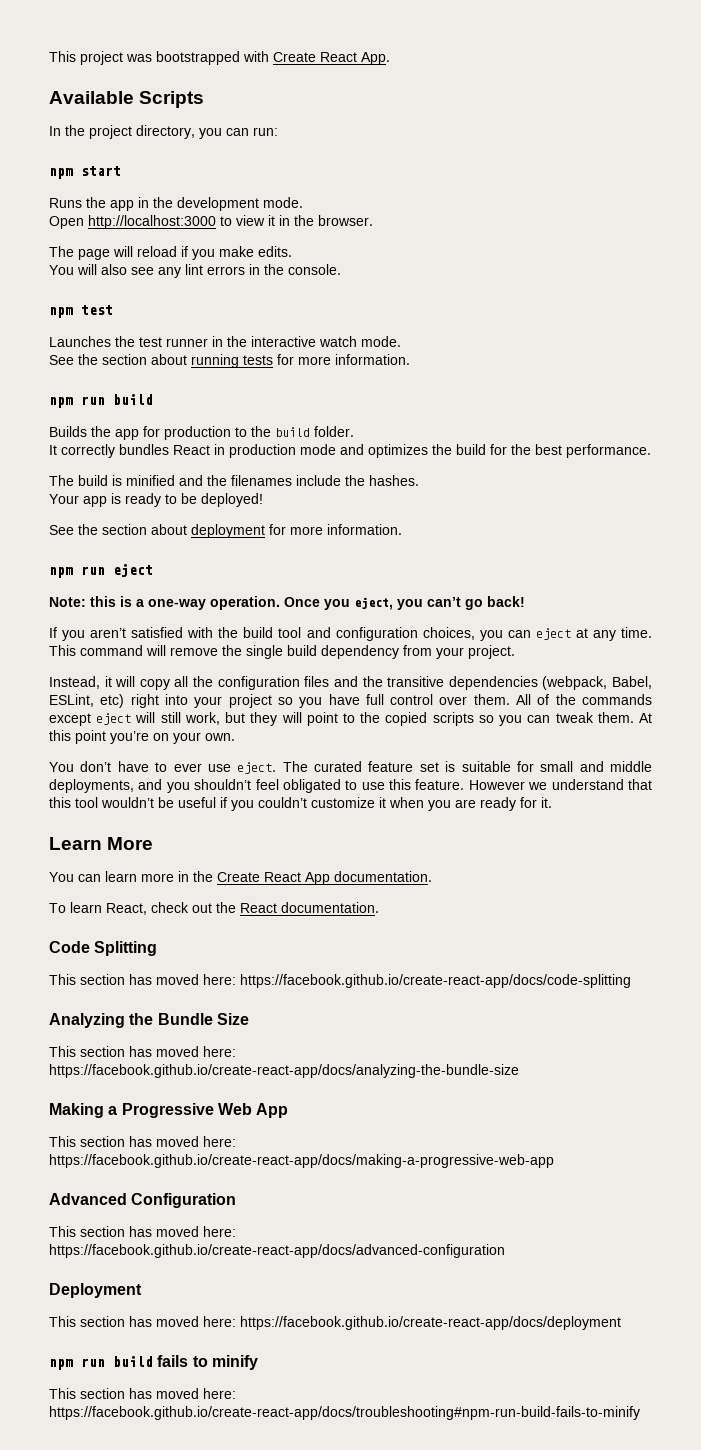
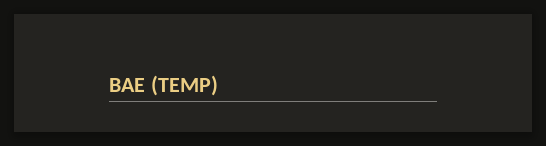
[49,51,390,65] [49,91,205,108] [49,125,278,139] [49,166,121,179] [49,197,303,211] [49,215,373,229] [49,246,292,260] [49,264,341,278] [49,305,113,318] [49,336,401,347] [49,354,410,368] [49,394,153,408] [49,426,354,440] [49,444,651,458] [49,475,419,486] [49,493,263,507] [49,524,402,538] [49,564,153,578] [49,596,525,610] [49,627,652,641] [49,645,515,659] [49,676,653,690] [49,694,652,708] [49,712,652,726] [49,730,235,744] [49,761,652,774] [49,779,652,793] [49,797,552,811] [49,837,154,850] [49,871,432,885] [49,902,379,915] [49,941,158,956] [49,974,631,988] [49,1013,249,1028] [49,1046,236,1057] [49,1064,519,1078] [49,1103,289,1118] [49,1136,236,1147] [49,1154,554,1168] [49,1193,237,1208] [49,1226,236,1237] [49,1244,505,1258] [49,1283,142,1298] [49,1316,621,1330] [49,1355,258,1370] [49,1388,236,1399] [49,1406,640,1420] This project was bootstrapped with Create React App. // Available Scripts // In the project directory, you can run: // npm start // Runs the app in the development mode. // Open http://localhost:3000 to view it in the browser. // The page will reload if you make edits. // You will also see any lint errors in the console. // npm test // Launches the test runner in the interactive watch mode. // See the section about running tests for more information. // npm run build // Builds the app for production to the build folder. // It correctly bundles React in production mode and optimizes the build for the best performance. // The build is minified and the filenames include the hashes. // Your app is ready to be deployed! // See the section about deployment for more information. // npm run eject // Note: this is a one-way operation. Once you eject, you can’t go back! // If you aren’t satisfied with the build tool and configuration choices, you can eject at any time. This command will remove the single build dependency from your project. // Instead, it will copy all the configuration files and the transitive dependencies (webpack, Babel, ESLint, etc) right into your project so you have full control over them. All of the commands except eject will still work, but they will point to the copied scripts so you can tweak them. At this point you’re on your own. // You don’t have to ever use eject. The curated feature set is suitable for small and middle deployments, and you shouldn’t feel obligated to use this feature. However we understand that this tool wouldn’t be useful if you couldn’t customize it when you are ready for it. // Learn More // You can learn more in the Create React App documentation. // To learn React, check out the React documentation. // Code Splitting // This section has moved here: https://facebook.github.io/create-react-app/docs/code-splitting // Analyzing the Bundle Size // This section has moved here: https://facebook.github.io/create-react-app/docs/analyzing-the-bundle-size // Making a Progressive Web App // This section has moved here: https://facebook.github.io/create-react-app/docs/making-a-progressive-web-app // Advanced Configuration // This section has moved here: https://facebook.github.io/create-react-app/docs/advanced-configuration // Deployment // This section has moved here: https://facebook.github.io/create-react-app/docs/deployment // npm run build fails to minify // This section has moved here: https://facebook.github.io/create-react-app/docs/troubleshooting#npm-run-build-fails-to-minify -> [109,75,218,96] BAE (TEMP)

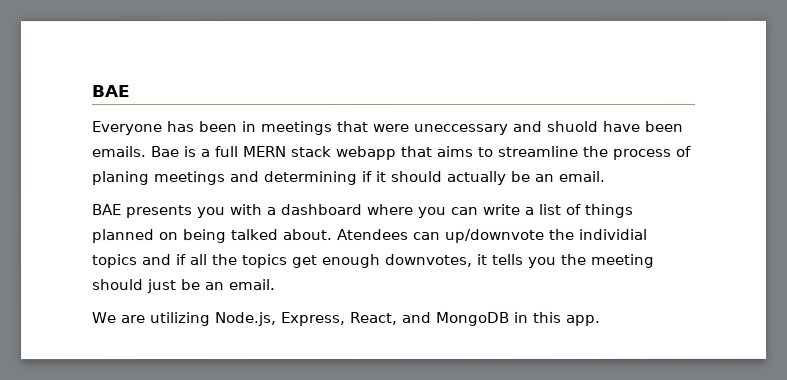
[109,75,218,96] BAE (TEMP) -> [91,85,130,98] [91,120,683,136] [91,145,691,161] [91,170,605,186] [92,203,634,219] [92,228,648,244] [92,253,655,269] [92,279,276,294] [92,311,601,327] BAE // Everyone has been in meetings that were uneccessary and shuold have been emails. Bae is a full MERN stack webapp that aims to streamline the process of planing meetings and determining if it should actually be an email. // BAE presents you with a dashboard where you can write a list of things planned on being talked about. Atendees can up/downvote the individial topics and if all the topics get enough downvotes, it tells you the meeting should just be an email. // We are utilizing Node.js, Express, React, and MongoDB in this app.

